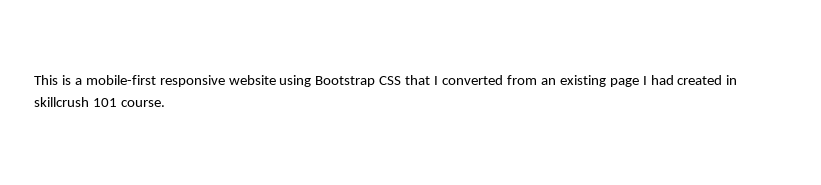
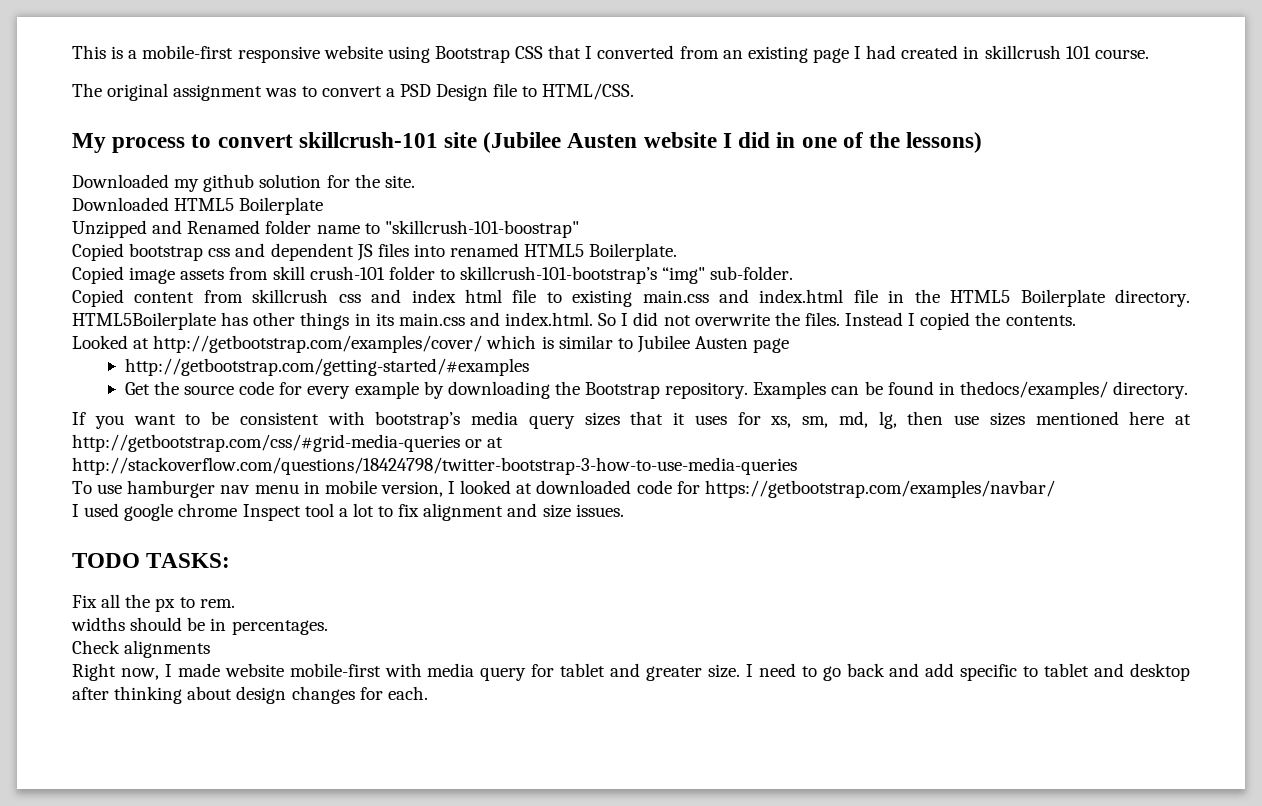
(165, 103) none -> [72,83,635,101] [72,132,983,153] [72,174,415,192] [72,197,324,215] [72,220,579,238] [72,243,678,261] [72,266,794,284] [72,289,1191,307] [72,312,1076,330] [72,335,790,353] [124,358,529,376] [124,381,1189,399] [72,411,1191,429] [72,434,504,452] [72,457,797,475] [72,480,1055,498] [72,503,624,521] [72,553,231,568] [72,594,235,612] [71,617,328,635] [72,640,211,658] [72,663,1190,681] [72,686,428,704] // The original assignment was to convert a PSD Design file to HTML/CSS. // My process to convert skillcrush-101 site (Jubilee Austen website I did in one of the lessons) // Downloaded my github solution for the site. // Downloaded HTML5 Boilerplate // Unzipped and Renamed folder name to "skillcrush-101-boostrap" // Copied bootstrap css and dependent JS files into renamed HTML5 Boilerplate. // Copied image assets from skill crush-101 folder to skillcrush-101-bootstrap’s “img" sub-folder. // Copied content from skillcrush css and index html file to existing main.css and index.html file in the HTML5 Boilerplate directory. HTML5Boilerplate has other things in its main.css and index.html. So I did not overwrite the files. Instead I copied the contents. // Looked at http://getbootstrap.com/examples/cover/ which is similar to Jubilee Austen page // http://getbootstrap.com/getting-started/#examples // Get the source code for every example by downloading the Bootstrap repository. Examples can be found in thedocs/examples/ directory. // If you want to be consistent with bootstrap’s media query sizes that it uses for xs, sm, md, lg, then use sizes mentioned here at http://getbootstrap.com/css/#grid-media-queries or at http://stackoverflow.com/questions/18424798/twitter-bootstrap-3-how-to-use-media-queries // To use hamburger nav menu in mobile version, I looked at downloaded code for https://getbootstrap.com/examples/navbar/ // I used google chrome Inspect tool a lot to fix alignment and size issues. // TODO TASKS: // Fix all the px to rem. // widths should be in percentages. // Check alignments // Right now, I made website mobile-first with media query for tablet and greater size. I need to go back and add specific to tablet and desktop after thinking about design changes for each.

